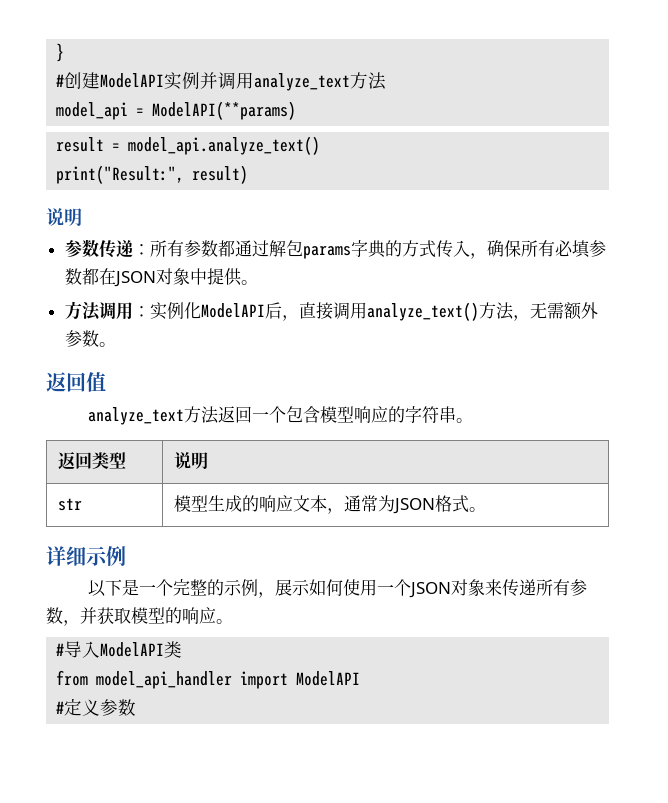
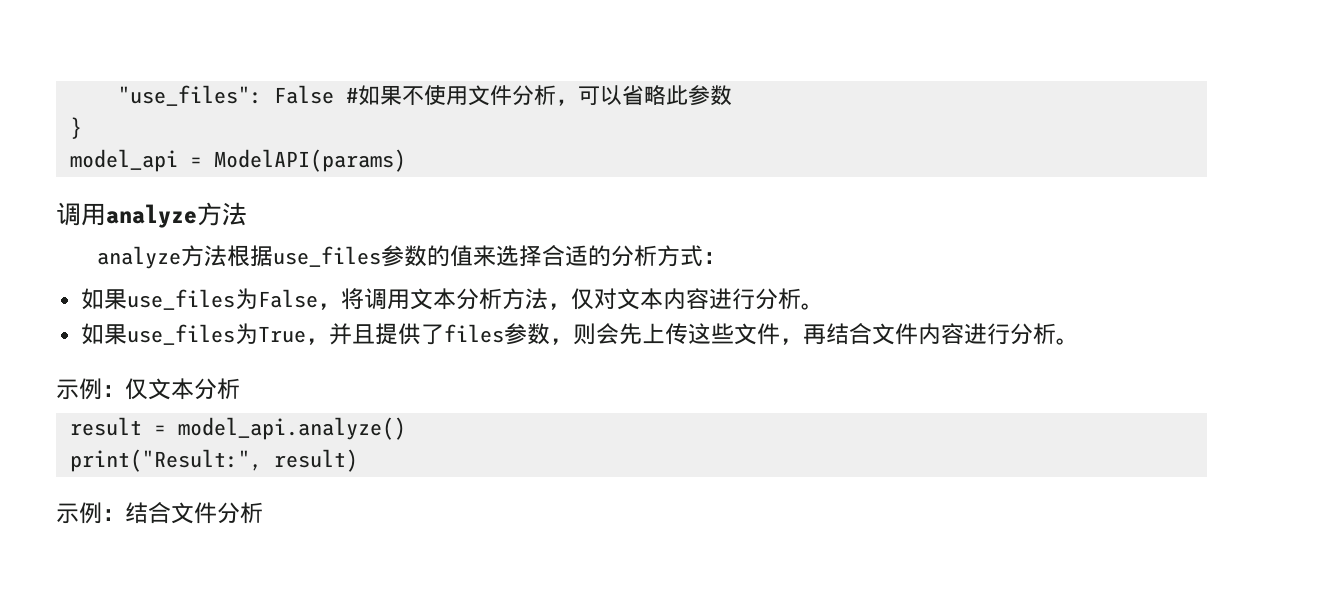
[56,43,65,62] [56,72,387,91] [56,101,297,120] } // #创建ModelAPI实例并调用analyze_text方法 // model_api = ModelAPI(**params) -> [117,85,732,106] [69,117,82,139] [69,149,406,172] [56,202,247,228] [97,245,727,269] [81,288,825,310] [81,323,1080,345] [56,378,240,400] "use_files": False #如果不使用文件分析，可以省略此参数 // } // model_api = ModelAPI(params) // 调用analyze方法 // analyze方法根据use_files参数的值来选择合适的分析方式： // 如果use_files为False，将调用文本分析方法，仅对文本内容进行分析。 // 如果use_files为True，并且提供了files参数，则会先上传这些文件，再结合文件内容进行分析。 // 示例：仅文本分析
[128,136,321,155] model_api.analyze_text() -> [177,417,406,440] model_api.analyze()
[46,208,82,226] [64,239,606,259] [64,268,258,287] [64,301,598,321] [64,330,116,347] [46,372,106,392] [87,406,473,425] [57,452,126,470] [173,452,208,469] [57,498,82,511] [173,495,486,514] [46,545,126,566] [87,579,587,598] [46,607,233,626] [56,641,183,658] [56,670,361,689] [56,698,137,716] 说明 // 参数传递：所有参数都通过解包params字典的方式传入，确保所有必填参数都在JSON对象中提供。 // 方法调用：实例化ModelAPI后，直接调用analyze_text()方法，无需额外参数。 // 返回值 // analyze_text方法返回一个包含模型响应的字符串。 // 返回类型 | 说明 // str | 模型生成的响应文本，通常为JSON格式。 // 详细示例 // 以下是一个完整的示例，展示如何使用一个JSON对象来传递所有参数，并获取模型的响应。 // #导入ModelAPI类 // from model_api_handler import ModelAPI // #定义参数 -> [56,502,263,524] 示例：结合文件分析

